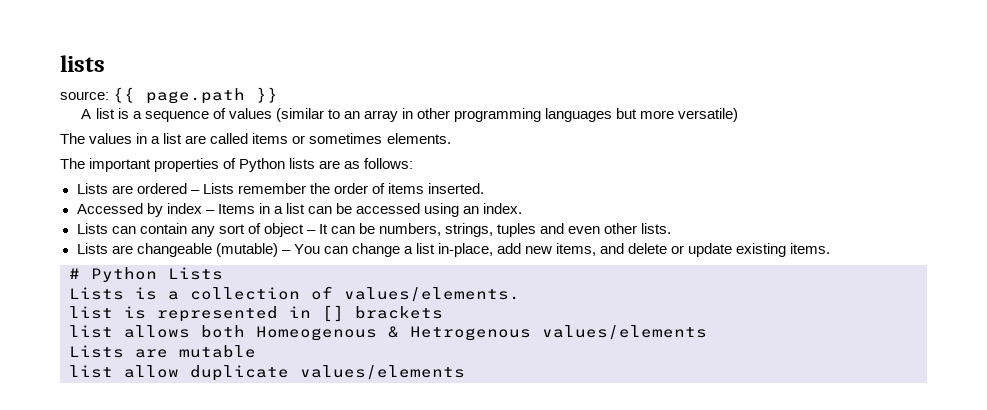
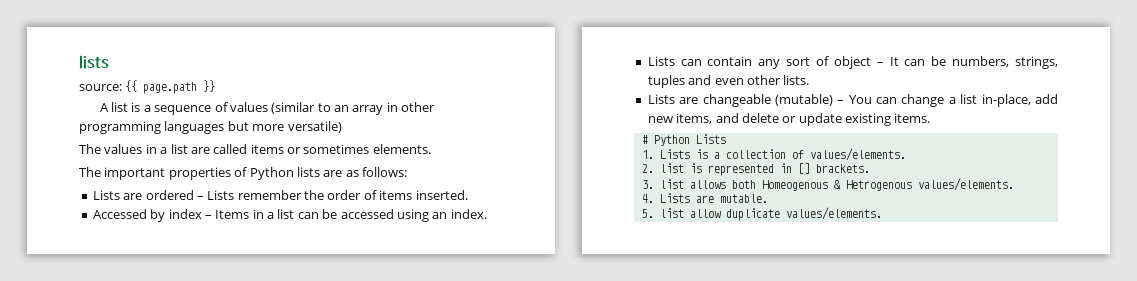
(223, 273) none -> [641,150,654,159] 1.
(520, 294) none -> [641,164,654,173] 2.
[355,306,443,319] brackets // -> [815,164,870,173] [641,180,654,189] brackets. // 3.
[542,325,707,340] [69,345,256,358] values/elements // Lists are mutable // -> [917,178,1014,191] [641,193,768,203] [641,209,654,218] values/elements. // 4. Lists are mutable. // 5.
[300,365,465,380] values/elements -> [785,207,882,220] values/elements.

